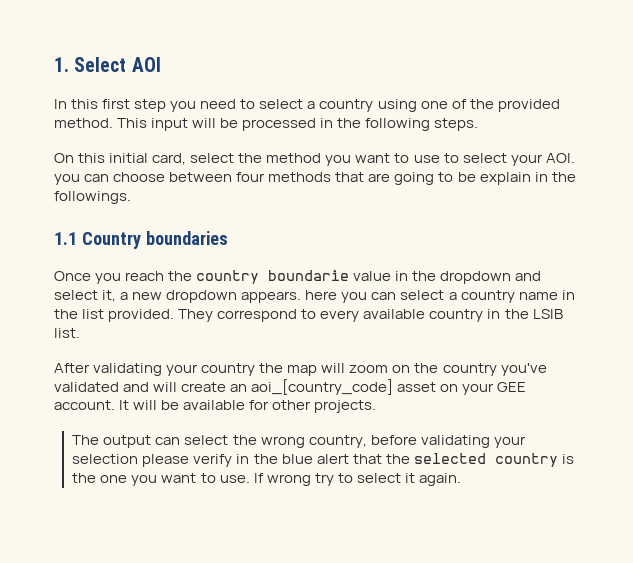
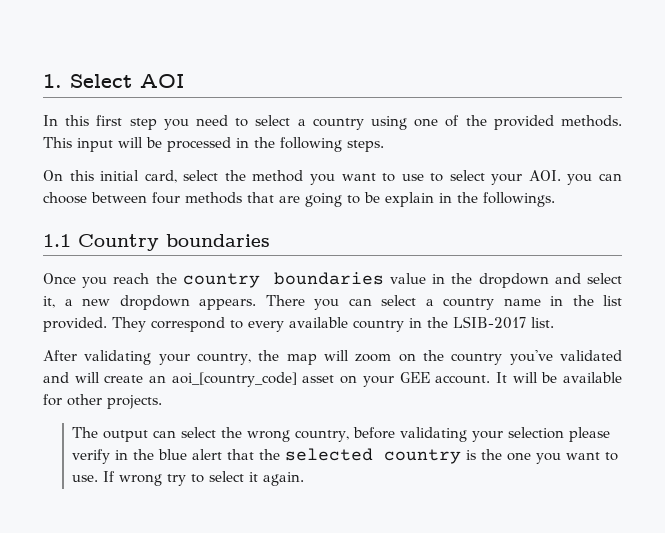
[54,118,113,128] method. -> [560,115,622,127] methods.
[268,270,350,281] boundarie -> [273,272,384,285] boundaries
[305,290,338,300] here -> [265,295,305,306] There
[532,309,563,319] LSIB -> [453,316,526,329] LSIB-2017
[201,363,256,376] country -> [197,353,252,365] country,

